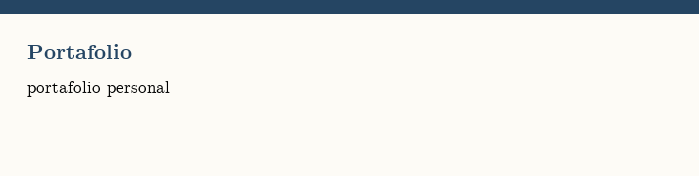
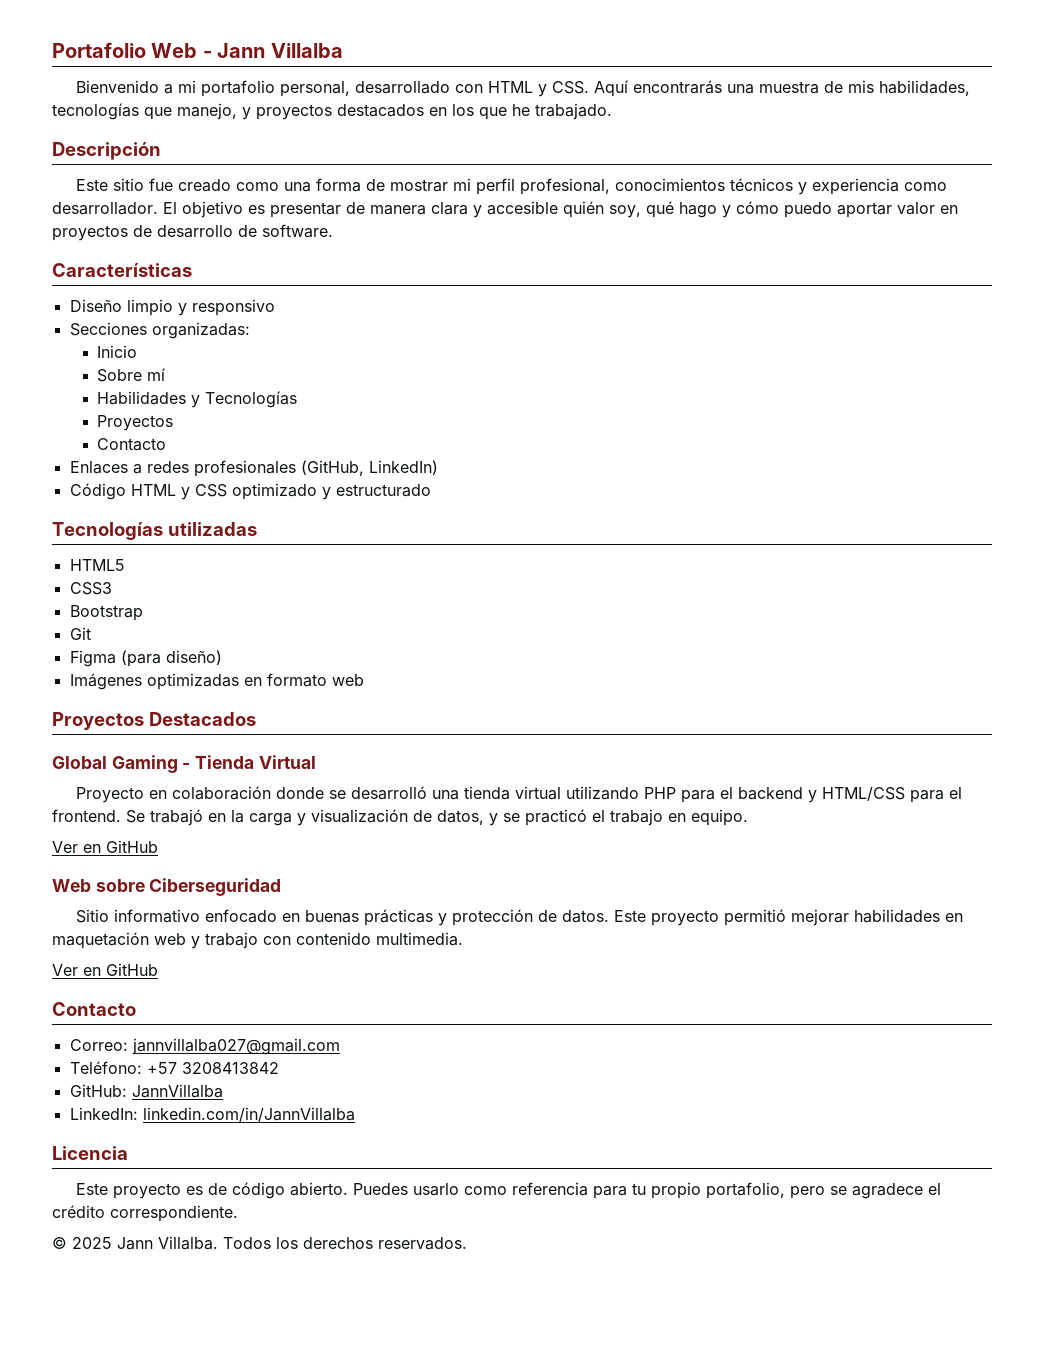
[27,81,170,97] // portafolio personal -> [151,43,343,58] [75,80,970,97] [52,103,612,120] [52,142,161,160] [75,178,947,195] [52,201,958,218] [52,224,333,241] [52,263,192,277] [69,299,275,316] [69,322,250,339] [97,345,138,358] [97,368,166,382] [97,391,298,408] [97,415,174,431] [97,438,167,451] [69,460,438,477] [69,483,431,500] [52,522,257,540] [69,559,125,571] [69,582,112,595] [69,605,143,621] [69,627,91,640] [69,650,222,667] [69,673,364,690] [52,712,256,730] [52,755,316,773] [75,786,962,803] [52,809,748,826] [52,840,158,853] [52,878,282,896] [75,909,963,926] [52,932,463,949] [52,963,158,976] [52,1002,136,1016] [69,1038,340,1055] [69,1061,279,1074] [69,1084,223,1098] [69,1107,355,1122] [52,1146,128,1160] [75,1182,941,1199] [52,1205,238,1222] [52,1236,467,1250] Web - Jann Villalba // Bienvenido a mi portafolio personal, desarrollado con HTML y CSS. Aquí encontrarás una muestra de mis habilidades, tecnologías que manejo, y proyectos destacados en los que he trabajado. // Descripción // Este sitio fue creado como una forma de mostrar mi perfil profesional, conocimientos técnicos y experiencia como desarrollador. El objetivo es presentar de manera clara y accesible quién soy, qué hago y cómo puedo aportar valor en proyectos de desarrollo de software. // Características // Diseño limpio y responsivo // Secciones organizadas: // Inicio // Sobre mí // Habilidades y Tecnologías // Proyectos // Contacto // Enlaces a redes profesionales (GitHub, LinkedIn) // Código HTML y CSS optimizado y estructurado // Tecnologías utilizadas // HTML5 // CSS3 // Bootstrap // Git // Figma (para diseño) // Imágenes optimizadas en formato web // Proyectos Destacados // Global Gaming - Tienda Virtual // Proyecto en colaboración donde se desarrolló una tienda virtual utilizando PHP para el backend y HTML/CSS para el frontend. Se trabajó en la carga y visualización de datos, y se practicó el trabajo en equipo. // Ver en GitHub // Web sobre Ciberseguridad // Sitio informativo enfocado en buenas prácticas y protección de datos. Este proyecto permitió mejorar habilidades en maquetación web y trabajo con contenido multimedia. // Ver en GitHub // Contacto // Correo: jannvillalba027@gmail.com // Teléfono: +57 3208413842 // GitHub: JannVillalba // LinkedIn: linkedin.com/in/JannVillalba // Licencia // Este proyecto es de código abierto. Puedes usarlo como referencia para tu propio portafolio, pero se agradece el crédito correspondiente. // © 2025 Jann Villalba. Todos los derechos reservados.

